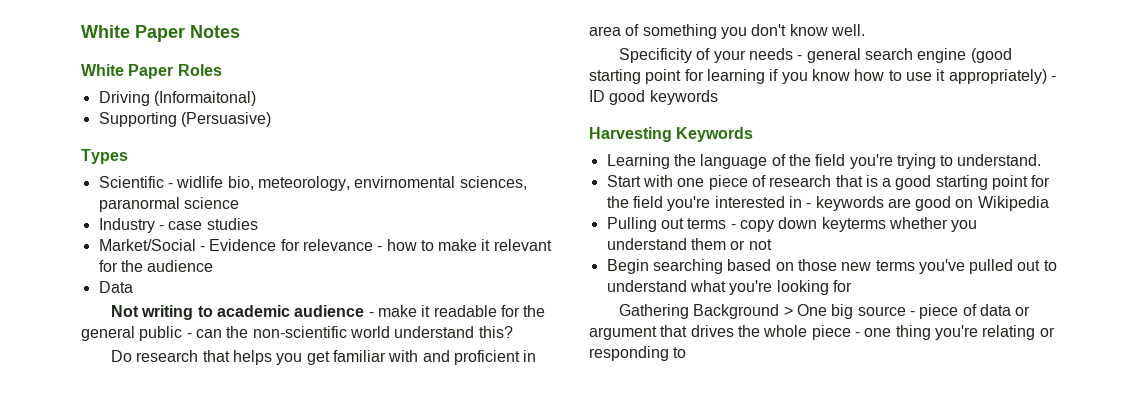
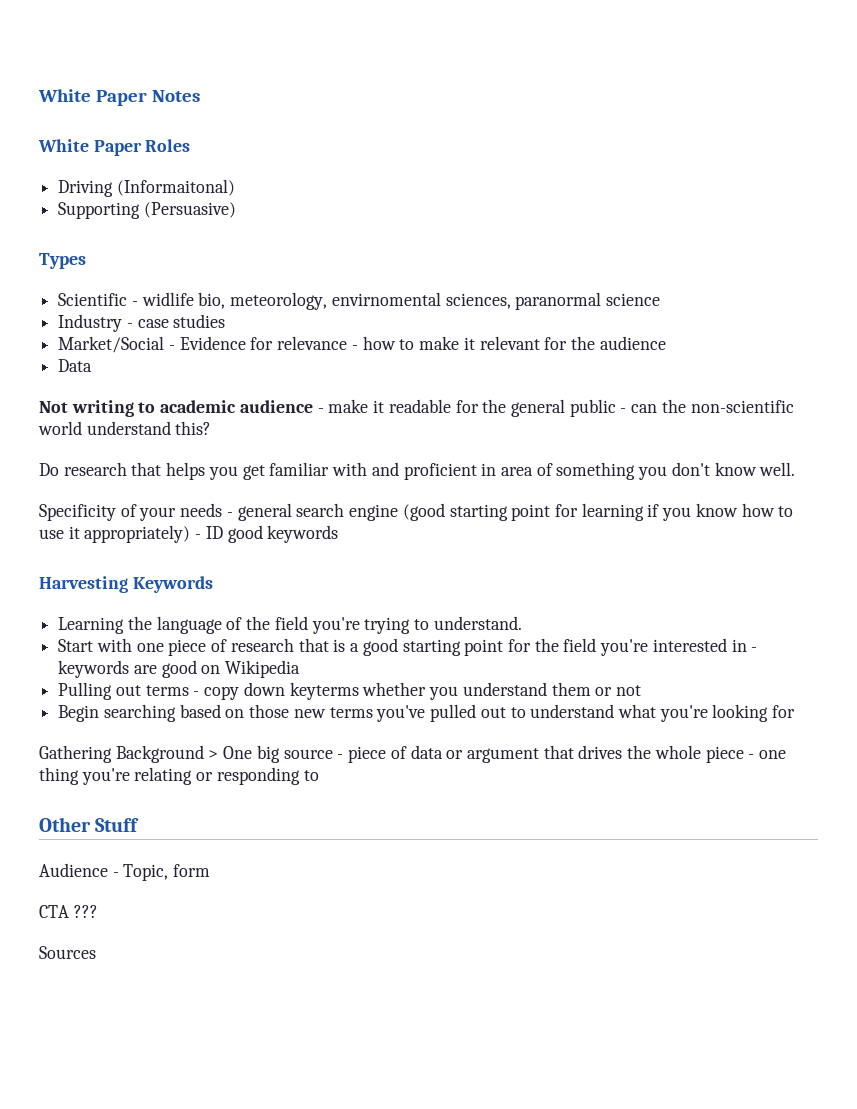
(687, 352) none -> [39,817,140,832] [39,863,211,881] [39,905,98,918] [39,946,96,959] // Other Stuff // Audience - Topic, form // CTA ??? // Sources

